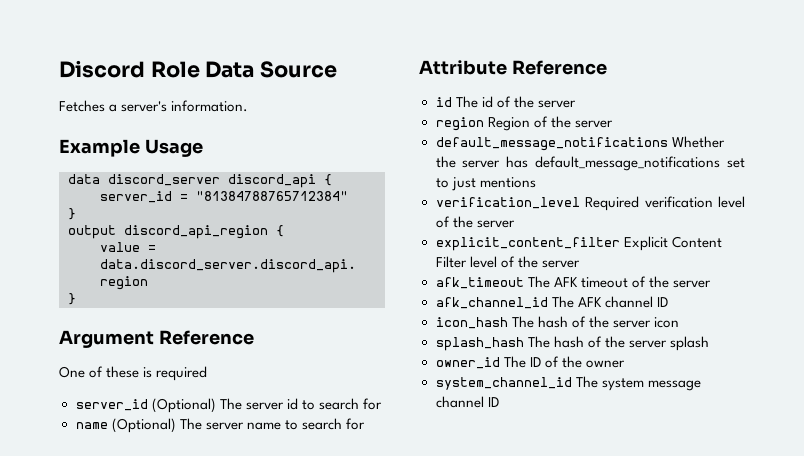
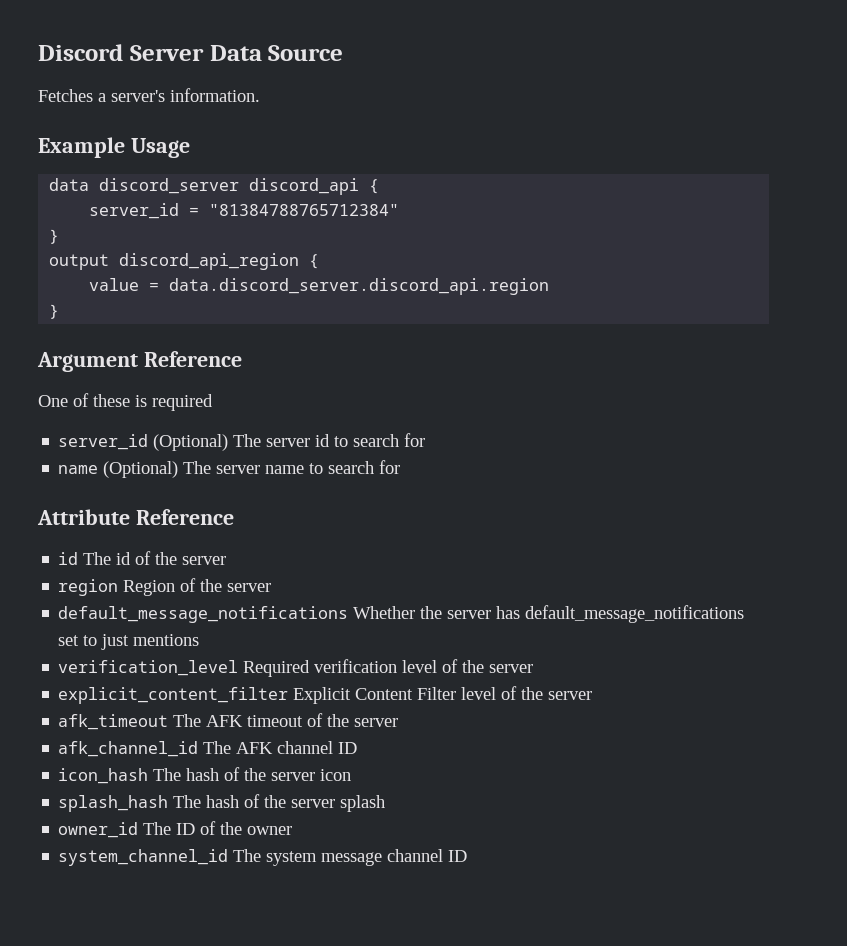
[150,61,200,78] Role -> [129,45,204,61] Server

